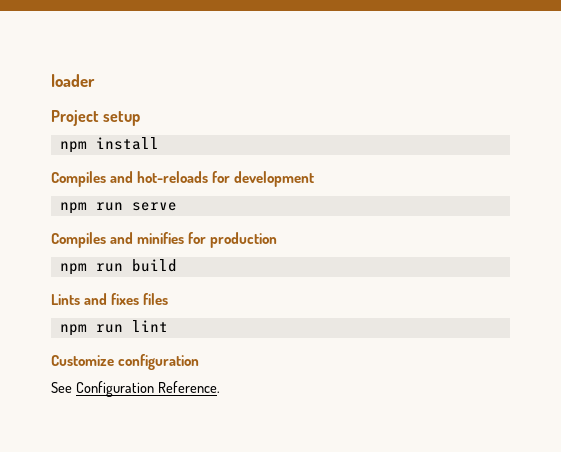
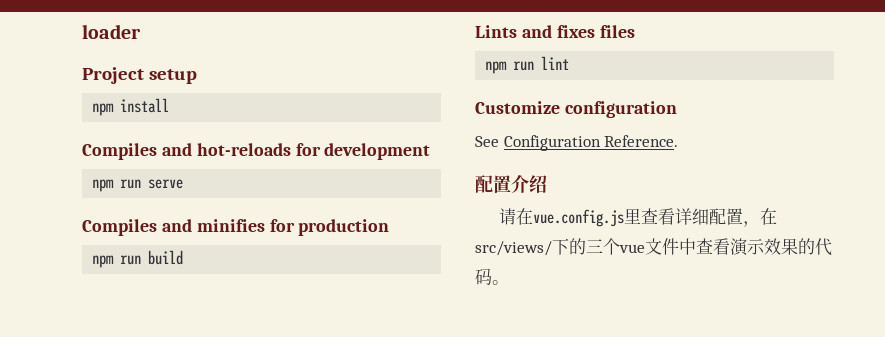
(220, 387) none -> [475,175,547,193] [499,208,778,227] [475,238,832,256] [475,268,509,285] // 配置介绍 // 请在vue.config.js里查看详细配置，在src/views/下的三个vue文件中查看演示效果的代码。

